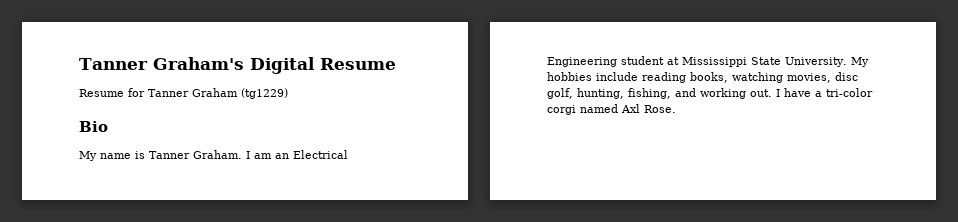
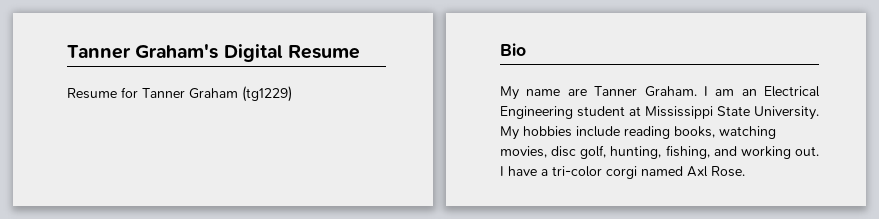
[135,151,145,159] is -> [567,88,587,96] are

